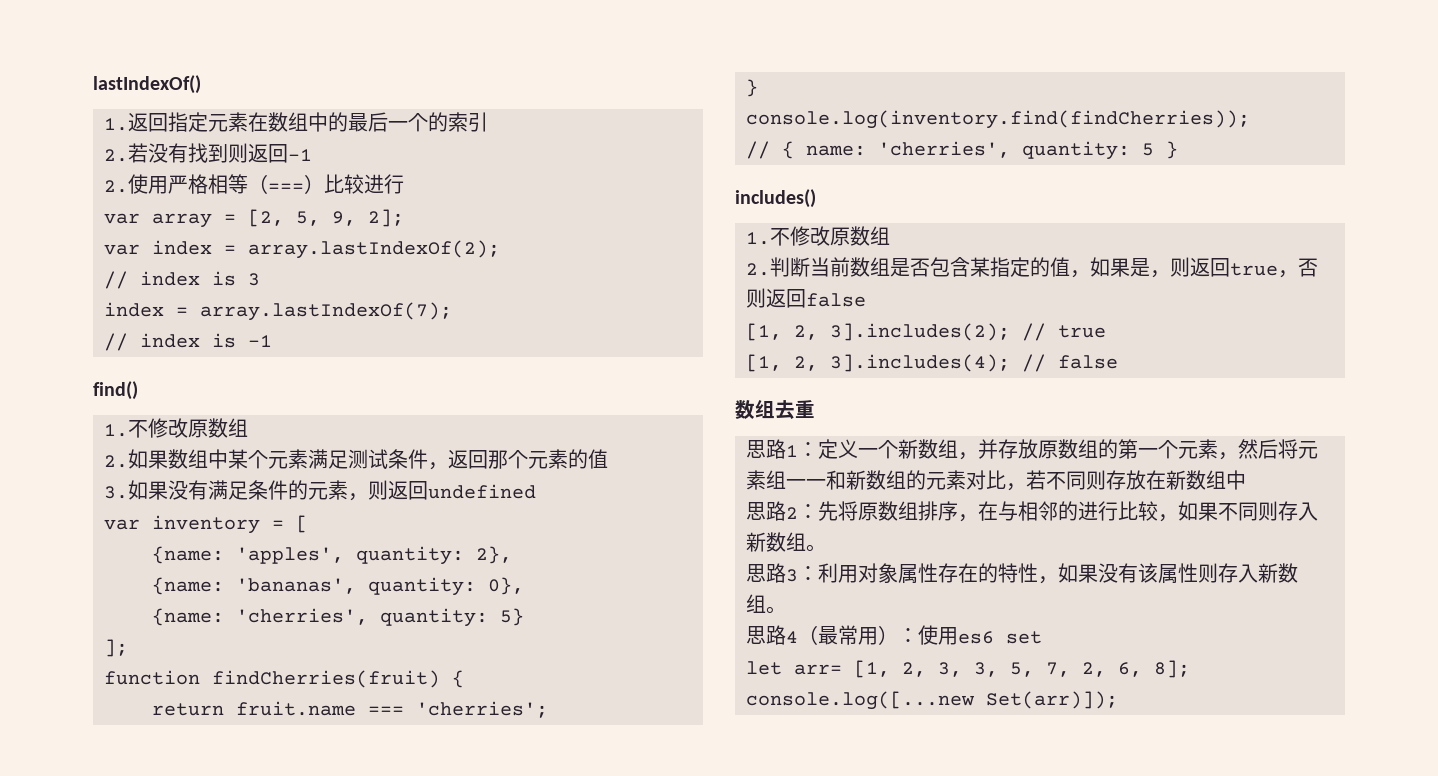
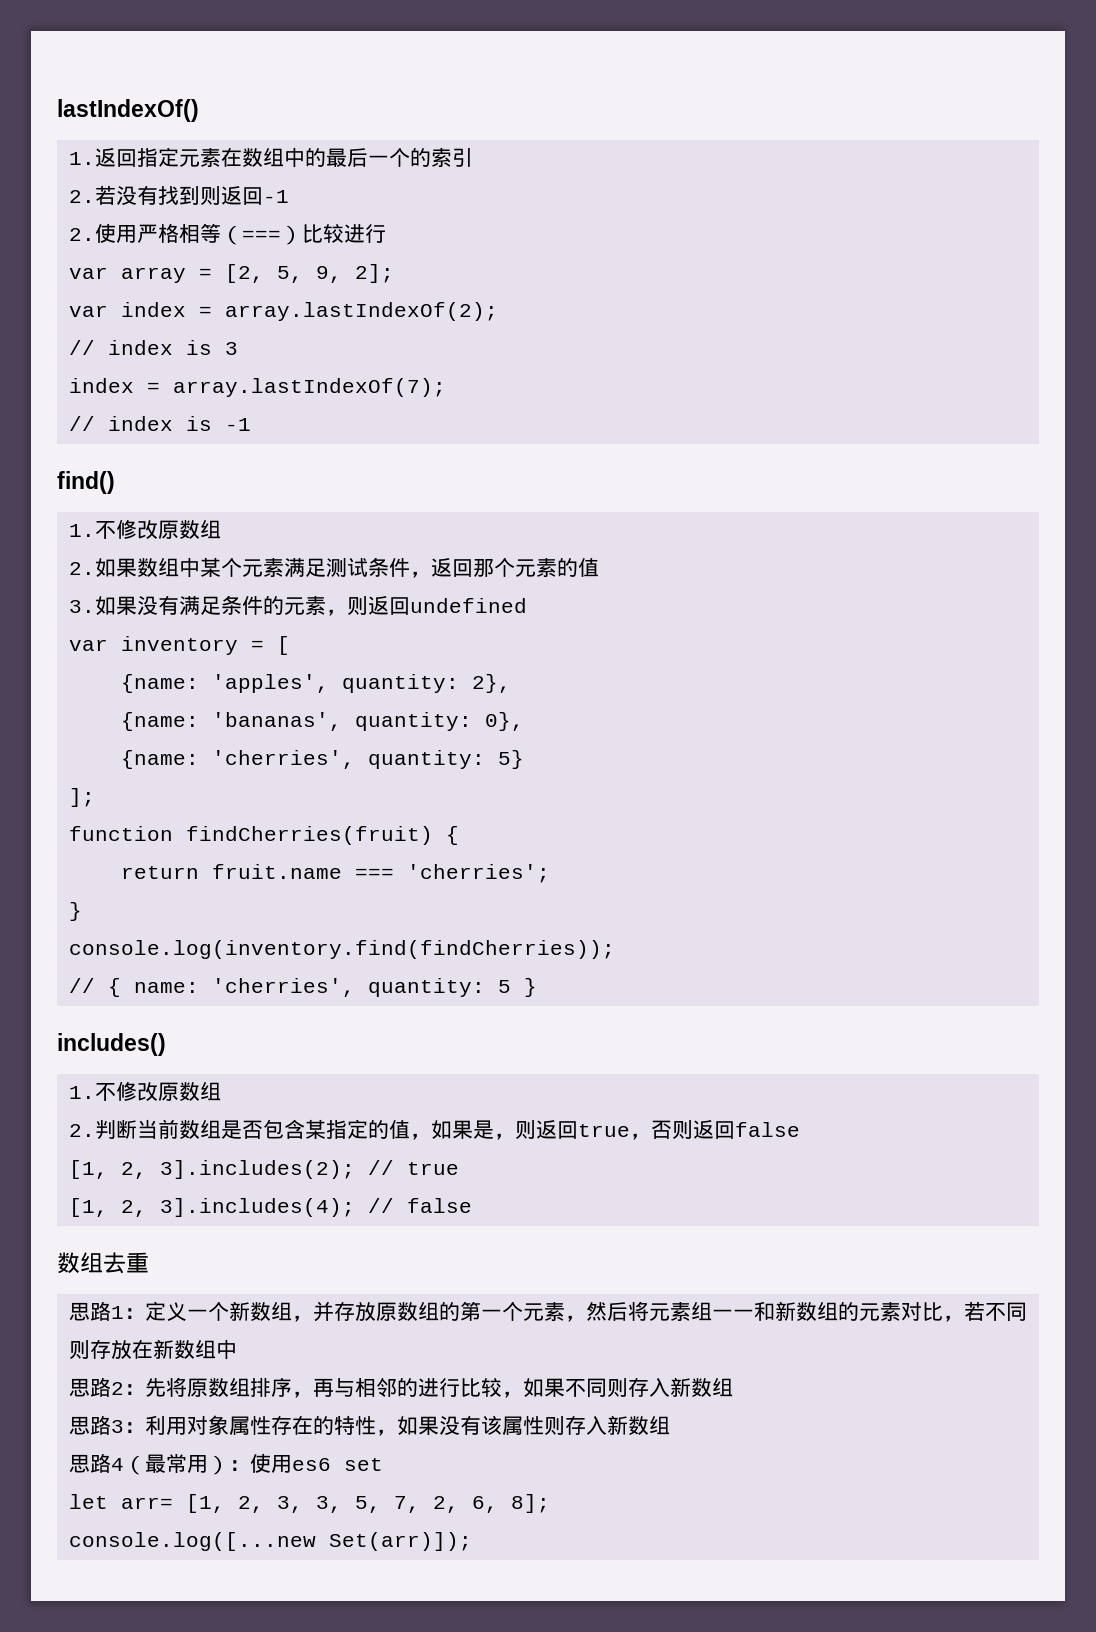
[977,501,998,521] 在 -> [313,1378,334,1397] 再
[805,544,826,552] 。 -> (733, 1387) none
[765,606,786,614] 。 -> (670, 1425) none

